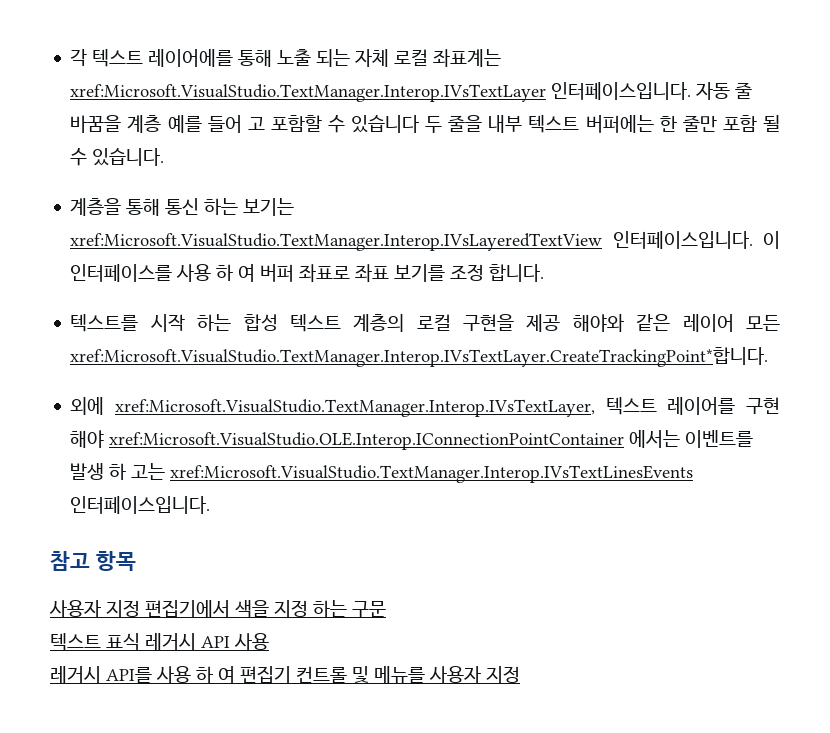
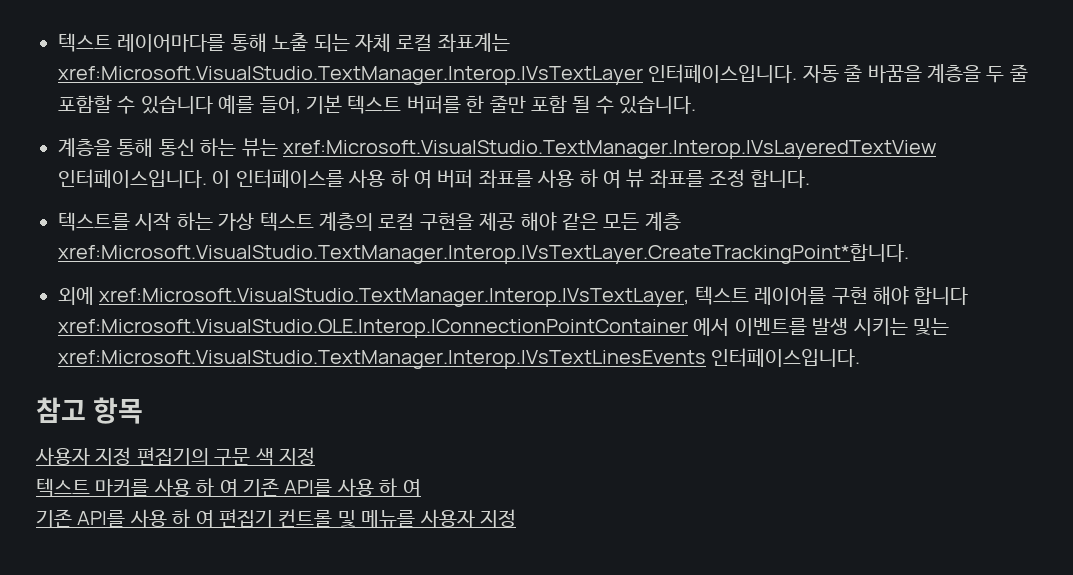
[70,49,234,67] 각 텍스트 레이어에를 -> [58,33,226,52] 텍스트 레이어마다를
[127,115,654,133] 계층 예를 들어 고 포함할 수 있습니다 두 줄을 내부 텍스트 버퍼에는 -> [926,64,1028,83] [58,95,461,114] 계층을 두 줄 포함할 수 있습니다 예를 들어, 기본 텍스트 버퍼를
[243,198,295,216] 보기는 -> [241,138,278,157] 뷰는
[299,264,446,282] 좌표로 좌표 보기를 -> [478,169,704,188] 좌표를 사용 하 여 뷰 좌표를
[243,314,278,331] 합성 -> [218,213,255,231] 가상
[572,314,781,332] 해야와 같은 레이어 모든 -> [520,212,681,231] 해야 같은 모든 계층
[109,430,754,450] [70,463,166,480] xref:Microsoft.VisualStudio.OLE.Interop.IConnectionPointContainer 에서는 이벤트를 발생 하 고는 -> [914,287,969,305] [58,317,949,338] 합니다 xref:Microsoft.VisualStudio.OLE.Interop.IConnectionPointContainer 에서 이벤트를 발생 시키는 및는
[145,600,386,618] [50,633,269,651] [50,666,101,684] 편집기에서 색을 지정 하는 구문 // 텍스트 표식 레거시 API 사용 // 레거시 -> [136,447,315,466] [36,478,421,497] [36,509,72,528] 편집기의 구문 색 지정 // 텍스트 마커를 사용 하 여 기존 API를 사용 하 여 // 기존

